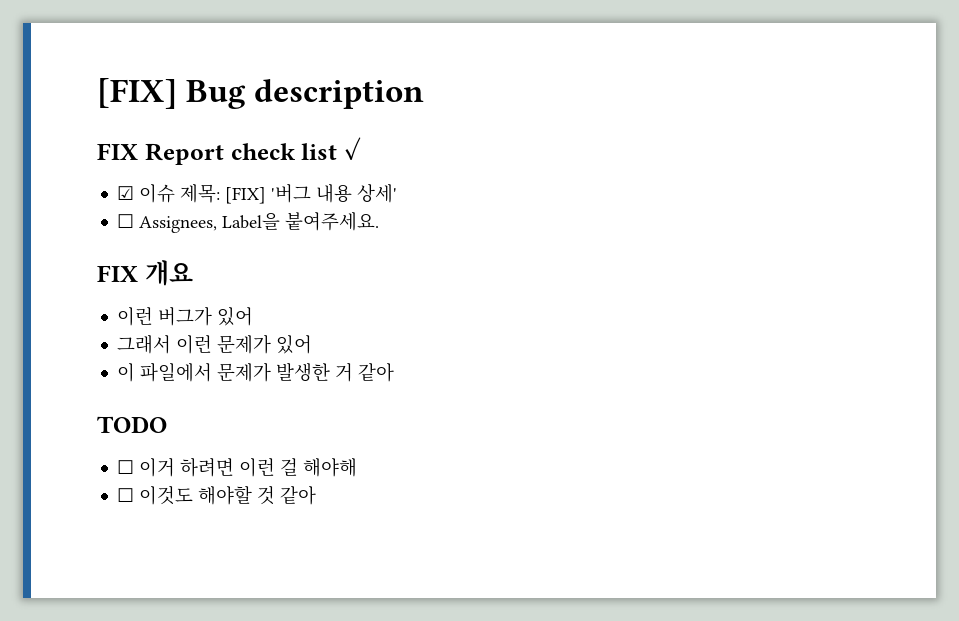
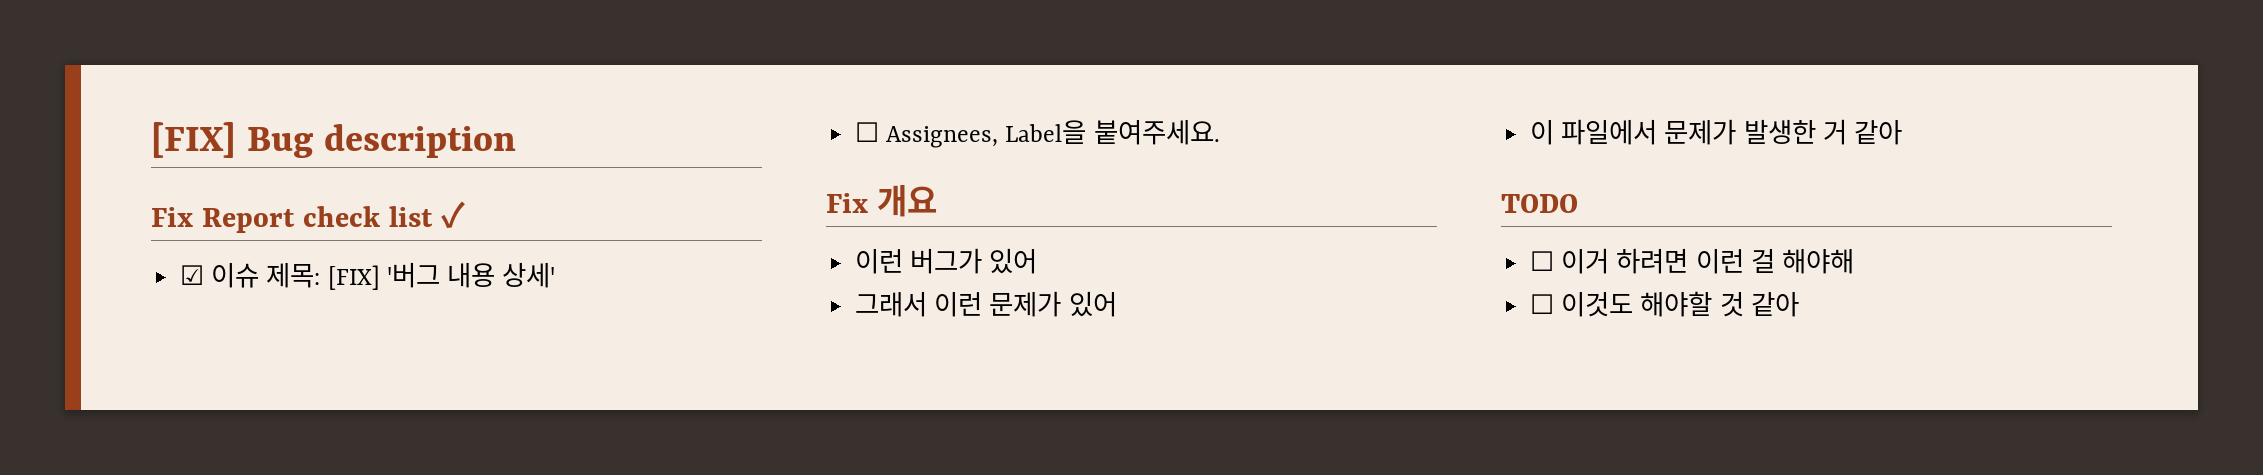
[97,143,138,160] FIX -> [151,207,193,227] Fix
[97,265,138,282] FIX -> [826,193,868,213] Fix

